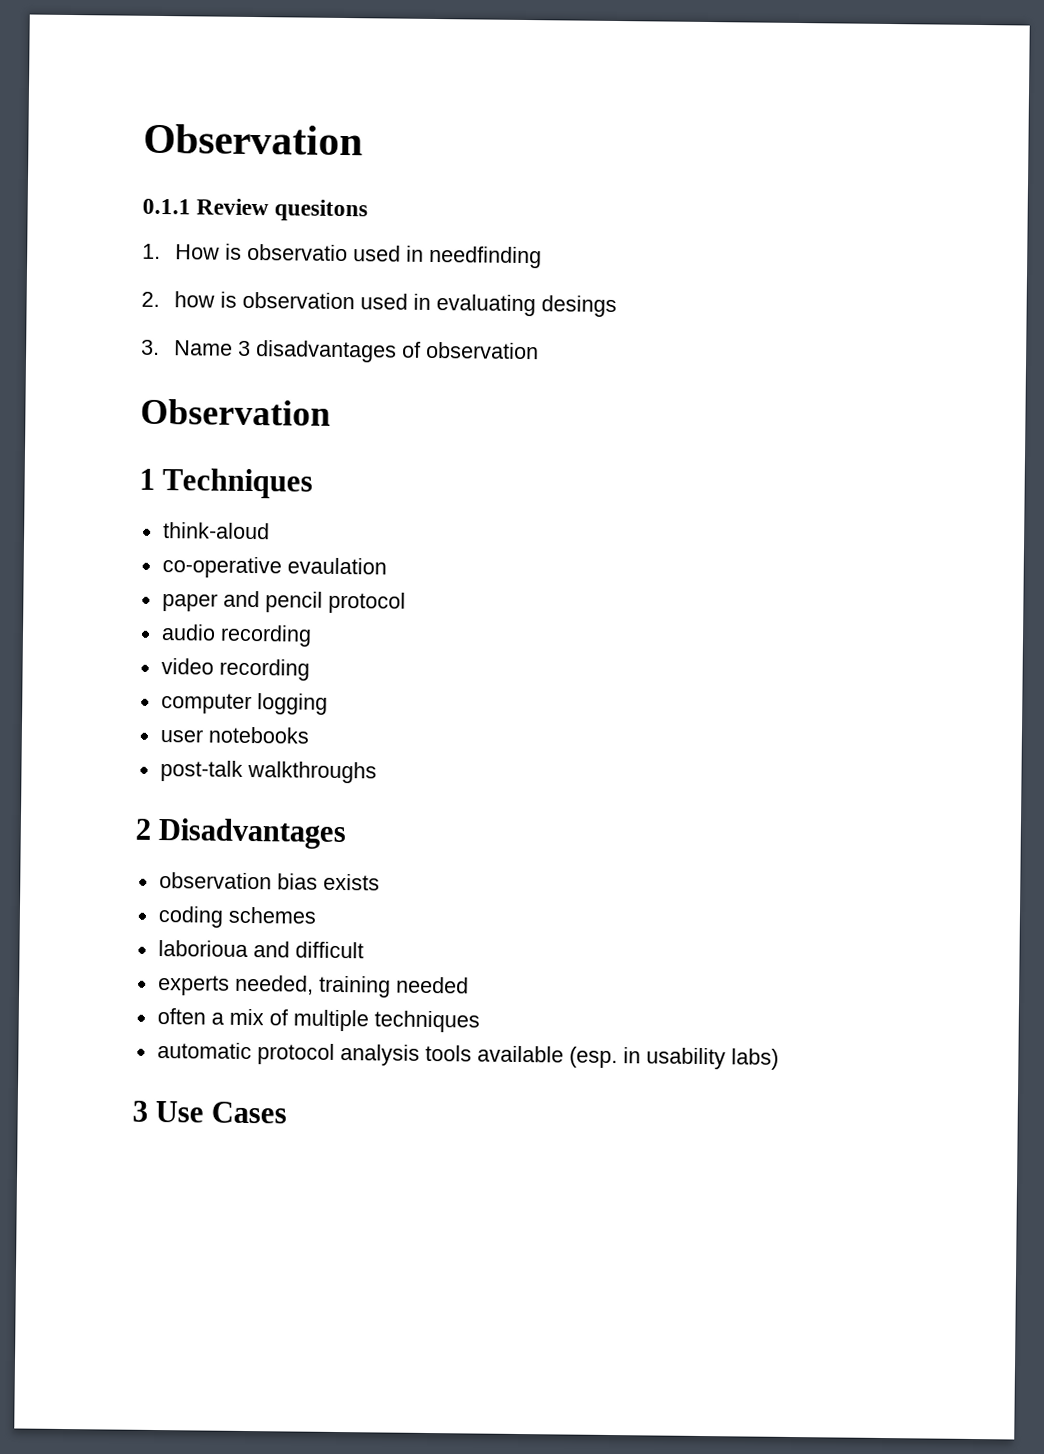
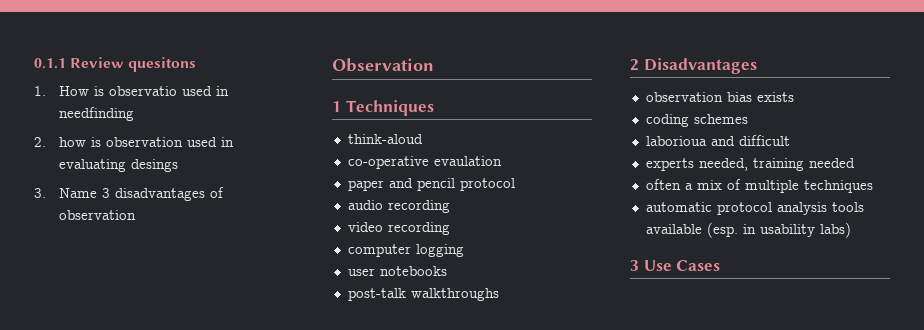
[143,123,363,156] Observation // -> (34, 63) none

